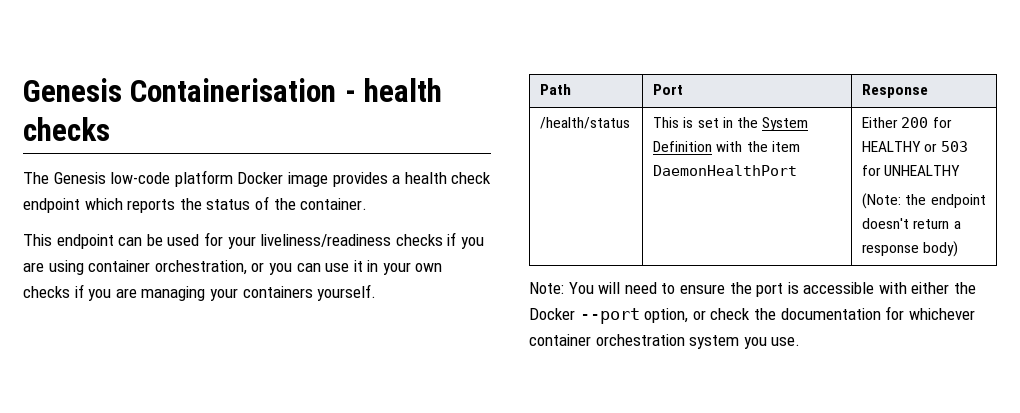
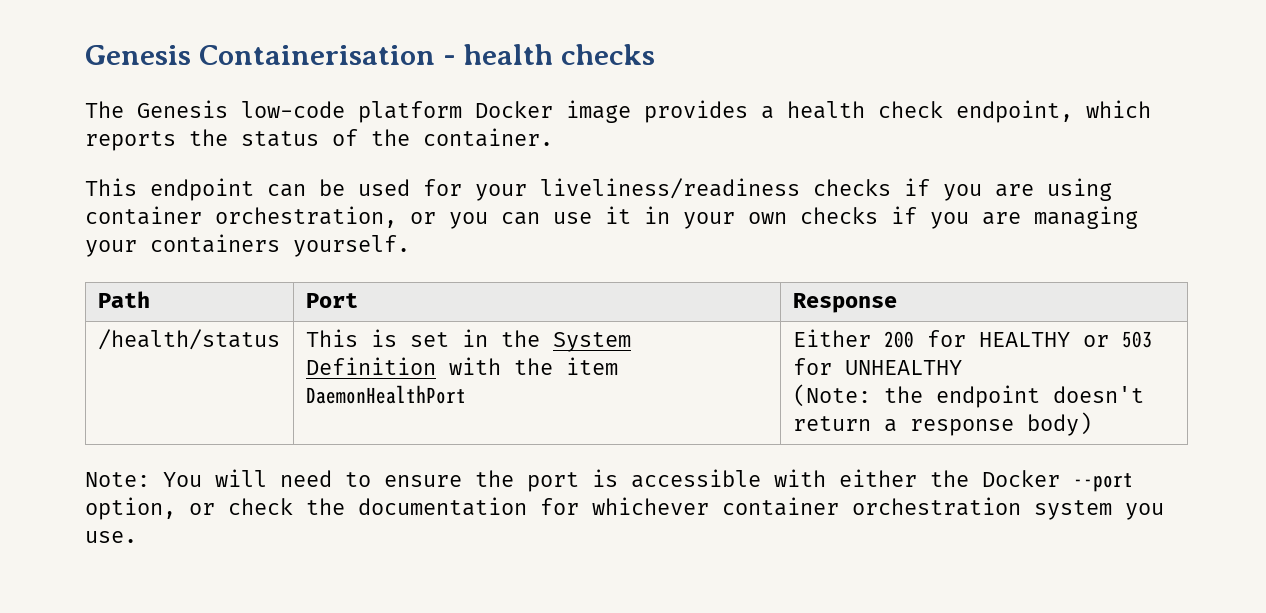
[23,198,80,213] endpoint -> [956,100,1073,123] endpoint,

